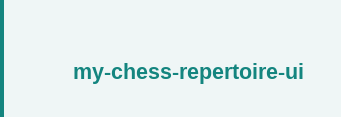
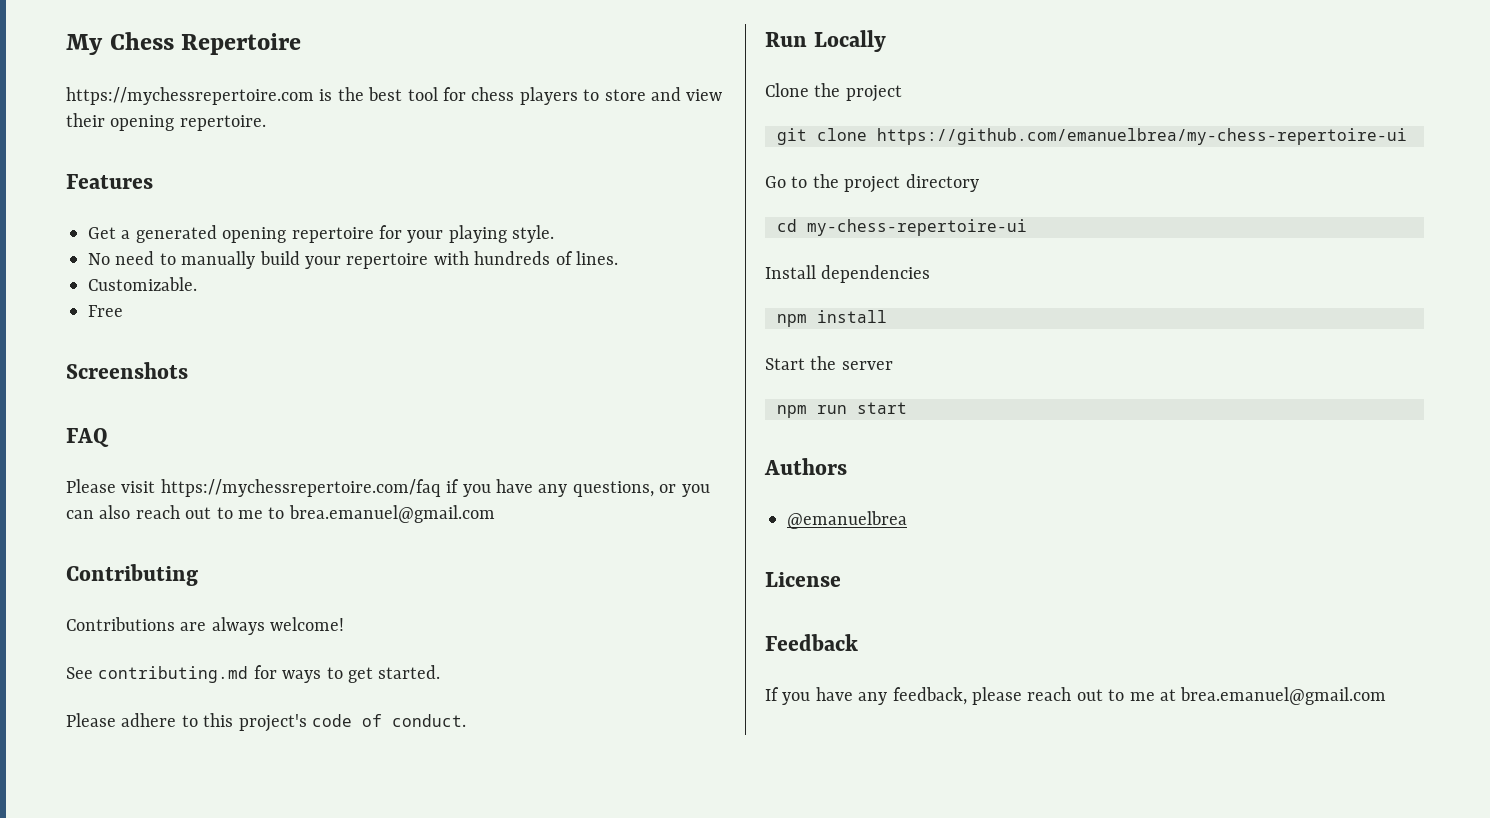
[73,63,304,84] my-chess-repertoire-ui -> [66,32,302,55] [66,87,723,105] [66,113,266,131] [66,174,153,189] [88,225,555,243] [88,251,618,269] [88,277,197,291] [88,305,123,317] [66,362,188,379] [66,428,109,447] [66,479,710,497] [66,505,495,523] [66,564,198,586] [66,617,345,635] [66,665,441,683] [66,713,466,732] [765,30,886,52] [765,83,902,102] [777,128,1407,145] [765,174,979,193] [777,219,1027,236] [765,265,931,283] [777,310,887,327] [765,356,893,370] [777,402,907,418] [764,458,847,475] [787,511,907,529] [765,572,841,587] [765,634,858,651] [765,687,1387,705] My Chess Repertoire // https://mychessrepertoire.com is the best tool for chess players to store and view their opening repertoire. // Features // Get a generated opening repertoire for your playing style. // No need to manually build your repertoire with hundreds of lines. // Customizable. // Free // Screenshots // FAQ // Please visit https://mychessrepertoire.com/faq if you have any questions, or you can also reach out to me to brea.emanuel@gmail.com // Contributing // Contributions are always welcome! // See contributing.md for ways to get started. // Please adhere to this project's code of conduct. // Run Locally // Clone the project // git clone https://github.com/emanuelbrea/my-chess-repertoire-ui // Go to the project directory // cd my-chess-repertoire-ui // Install dependencies // npm install // Start the server // npm run start // Authors // @emanuelbrea // License // Feedback // If you have any feedback, please reach out to me at brea.emanuel@gmail.com

